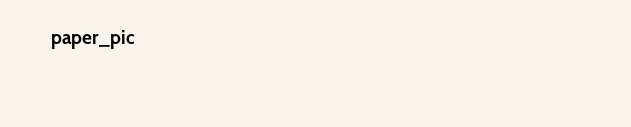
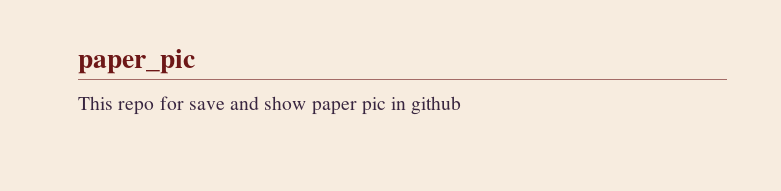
(135, 39) none -> [78,96,462,115] // This repo for save and show paper pic in github

